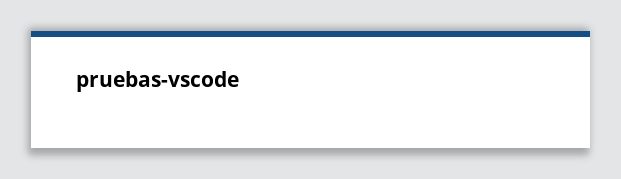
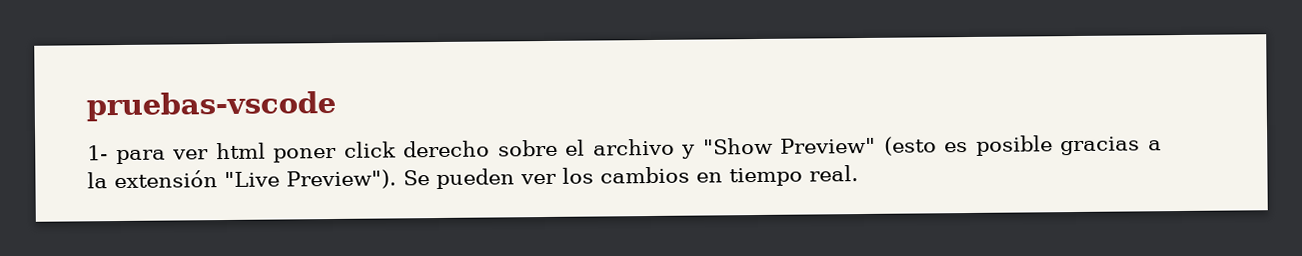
(239, 81) none -> [87,135,1162,165] [87,165,859,190] // 1- para ver html poner click derecho sobre el archivo y "Show Preview" (esto es posible gracias a la extensión "Live Preview"). Se pueden ver los cambios en tiempo real.

